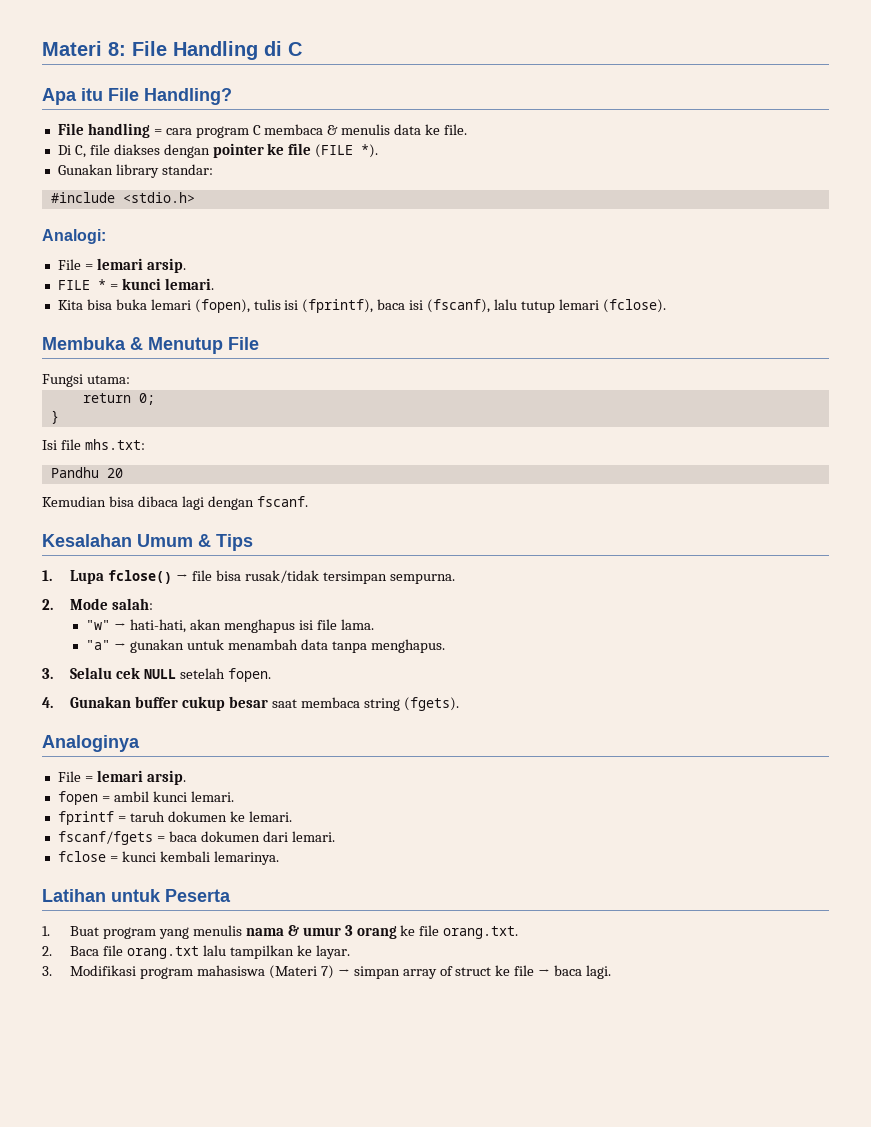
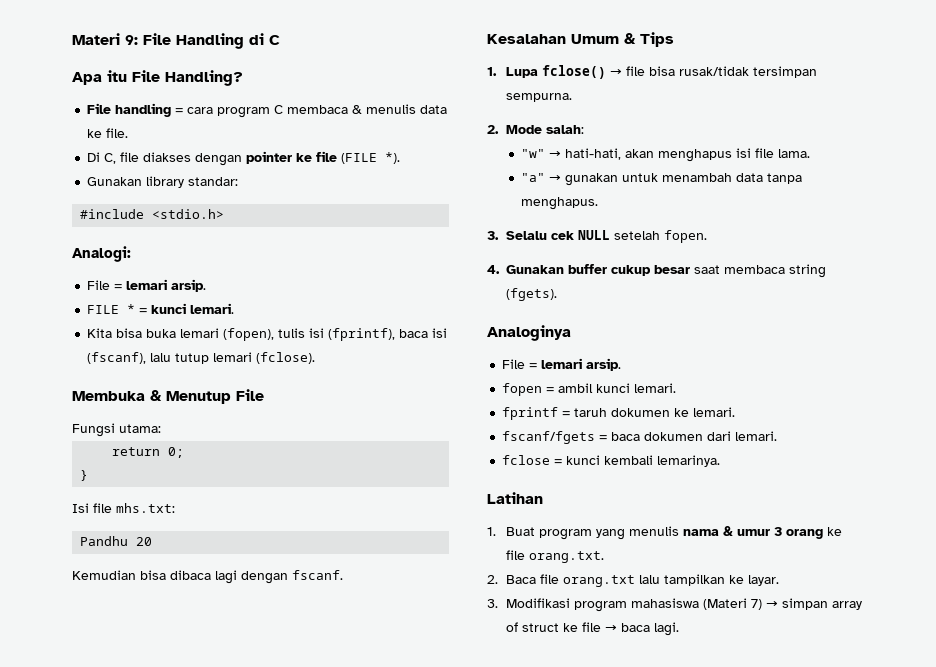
[108,42,126,56] 8: -> [125,35,138,45] 9:
[111,889,231,902] untuk Peserta -> (543, 498) none

